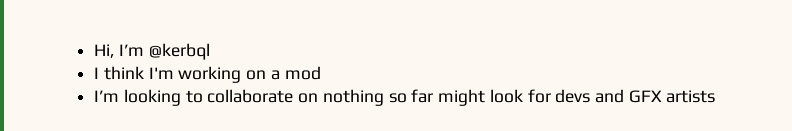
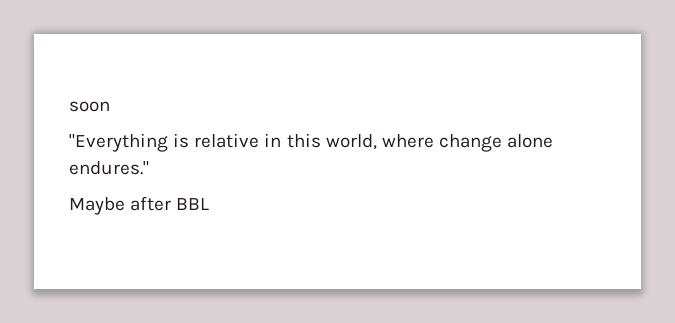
[94,43,210,60] [94,66,321,83] [94,89,716,106] Hi, I’m @kerbql // I think I'm working on a mod // I’m looking to collaborate on nothing so far might look for devs and GFX artists -> [69,101,110,112] [69,133,554,152] [69,161,149,175] [69,196,210,215] soon // "Everything is relative in this world, where change alone endures." // Maybe after BBL

